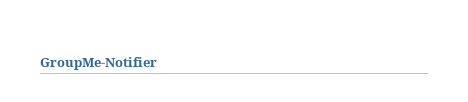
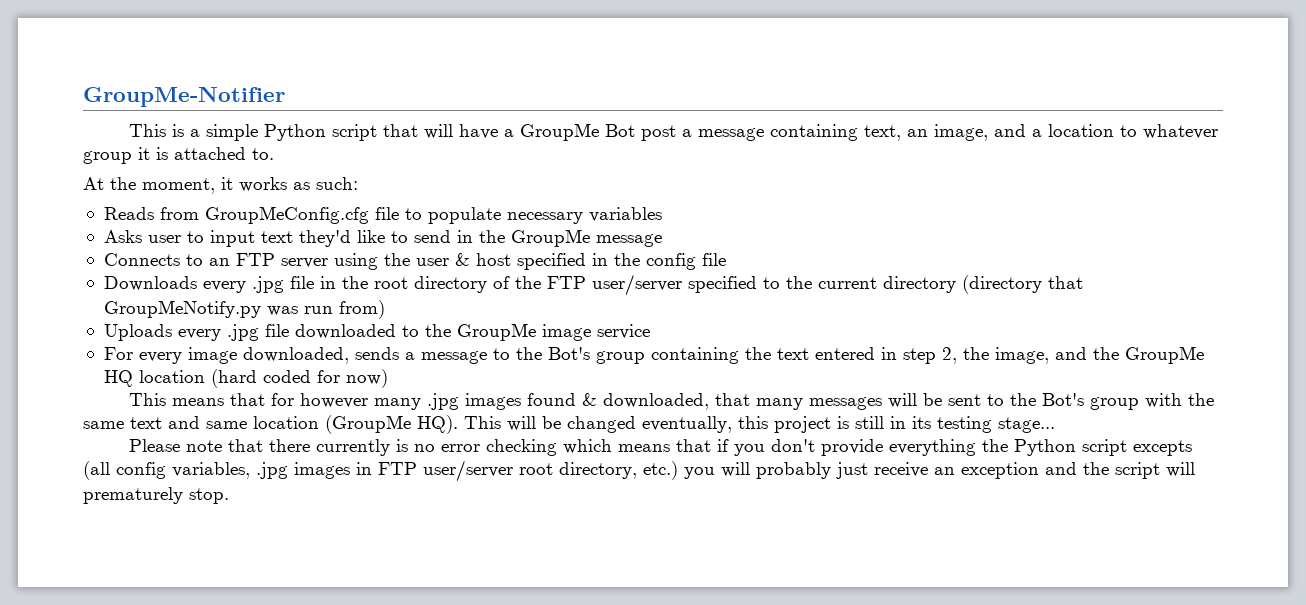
(157, 63) none -> [128,123,1218,141] [83,147,274,164] [83,177,358,194] [103,206,662,224] [103,229,662,247] [103,253,726,270] [103,274,1083,296] [103,300,385,319] [103,323,650,341] [103,346,1204,364] [103,369,388,388] [128,393,1214,410] [83,415,1055,434] [128,439,1192,456] [83,460,1195,482] [83,487,229,504] // This is a simple Python script that will have a GroupMe Bot post a message containing text, an image, and a location to whatever group it is attached to. // At the moment, it works as such: // Reads from GroupMeConfig.cfg file to populate necessary variables // Asks user to input text they'd like to send in the GroupMe message // Connects to an FTP server using the user & host specified in the config file // Downloads every .jpg file in the root directory of the FTP user/server specified to the current directory (directory that GroupMeNotify.py was run from) // Uploads every .jpg file downloaded to the GroupMe image service // For every image downloaded, sends a message to the Bot's group containing the text entered in step 2, the image, and the GroupMe HQ location (hard coded for now) // This means that for however many .jpg images found & downloaded, that many messages will be sent to the Bot's group with the same text and same location (GroupMe HQ). This will be changed eventually, this project is still in its testing stage... // Please note that there currently is no error checking which means that if you don't provide everything the Python script excepts (all config variables, .jpg images in FTP user/server root directory, etc.) you will probably just receive an exception and the script will prematurely stop.

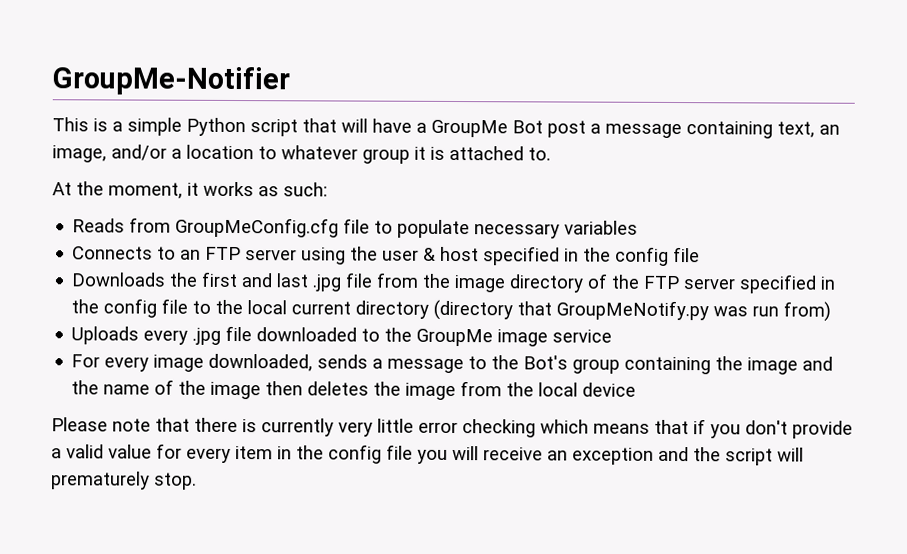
[993,124,1026,137] and -> [111,144,167,161] and/or
[103,229,662,247] // Asks user to input text they'd like to send in the GroupMe message -> (639, 227) none
[202,274,812,296] every .jpg file in the root directory of the FTP user/server specified to the -> [169,271,837,294] [71,298,288,318] the first and last .jpg file from the image directory of the FTP server specified in the config file to the local
[776,346,1204,364] [103,369,388,388] [128,393,1214,410] [83,415,1055,434] text entered in step 2, the image, and the GroupMe HQ location (hard coded for now) // This means that for however many .jpg images found & downloaded, that many messages will be sent to the Bot's group with the same text and same location (GroupMe HQ). This will be changed eventually, this project is still in its testing stage... -> [747,356,834,375] [71,379,637,401] image and the name of the image then deletes the image from the local device
[315,439,435,456] currently is no -> [242,418,414,437] is currently very little
[888,439,1192,456] [83,460,868,482] everything the Python script excepts (all config variables, .jpg images in FTP user/server root directory, etc.) you will probably just -> [51,443,479,464] a valid value for every item in the config file you will

